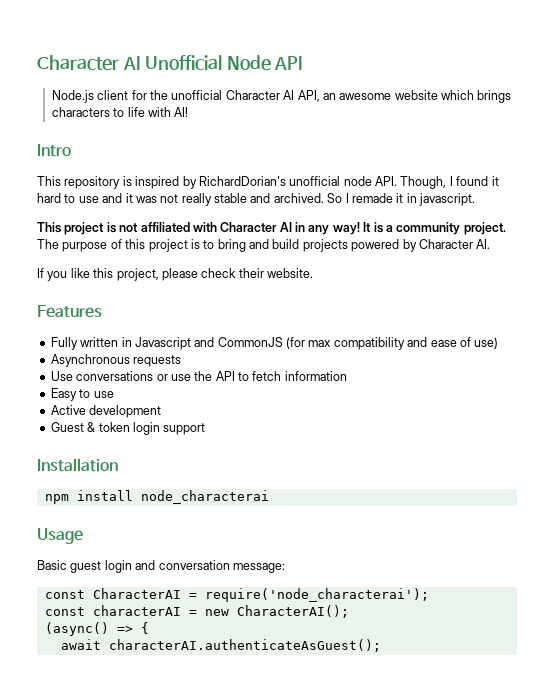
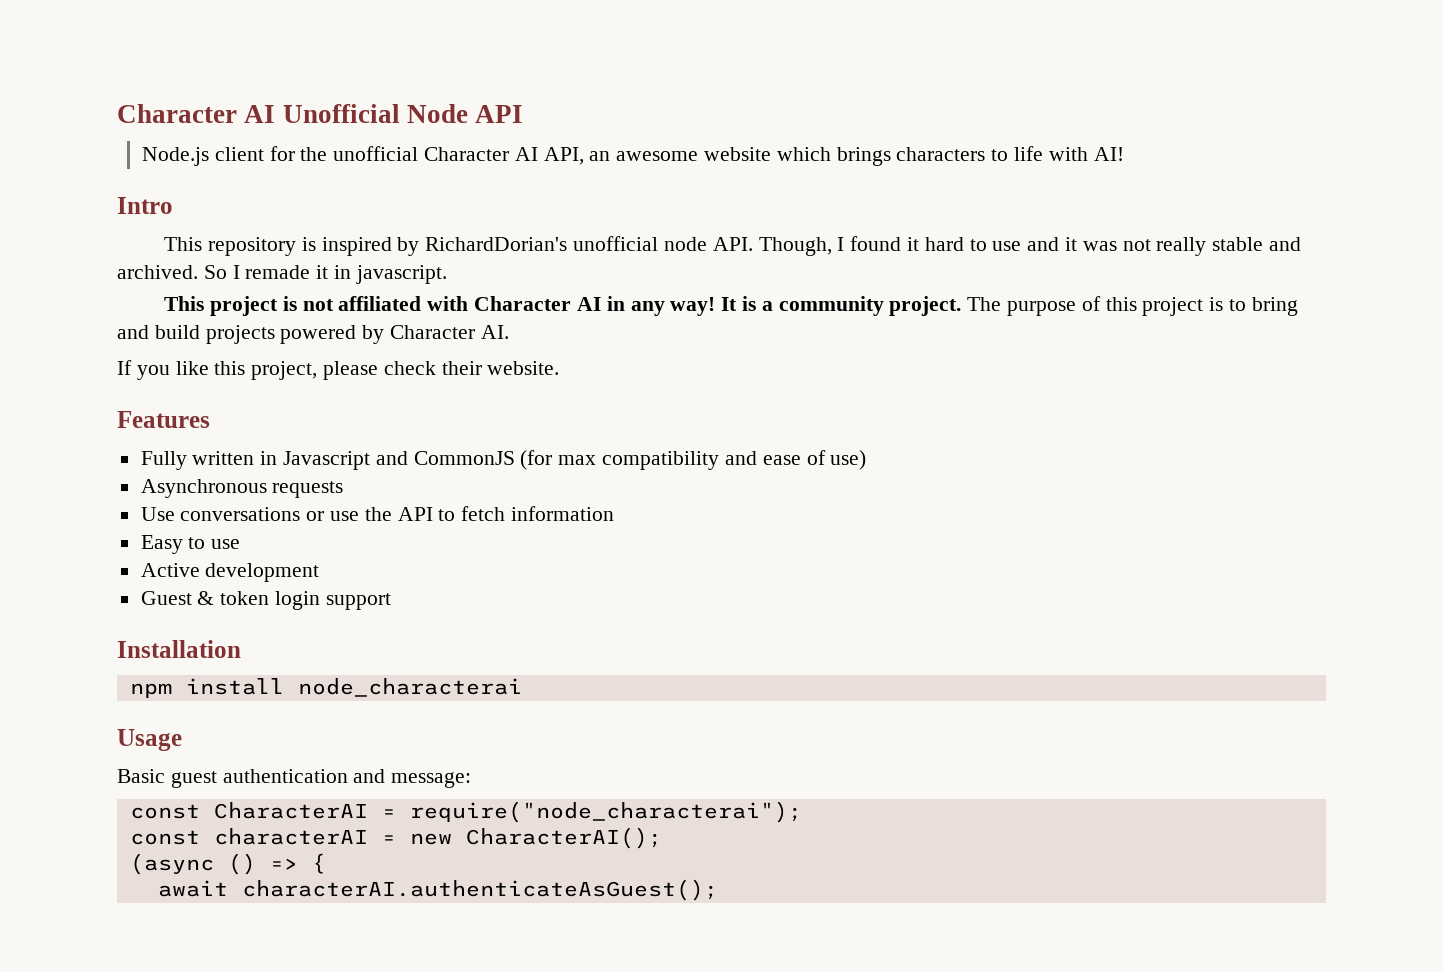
[104,560,230,573] login and conversation -> [222,769,386,783] authentication and
[204,588,429,602] require('node_characterai'); -> [409,801,802,823] require("node_characterai");
[44,622,109,636] (async() -> [129,853,256,875] (async ()

